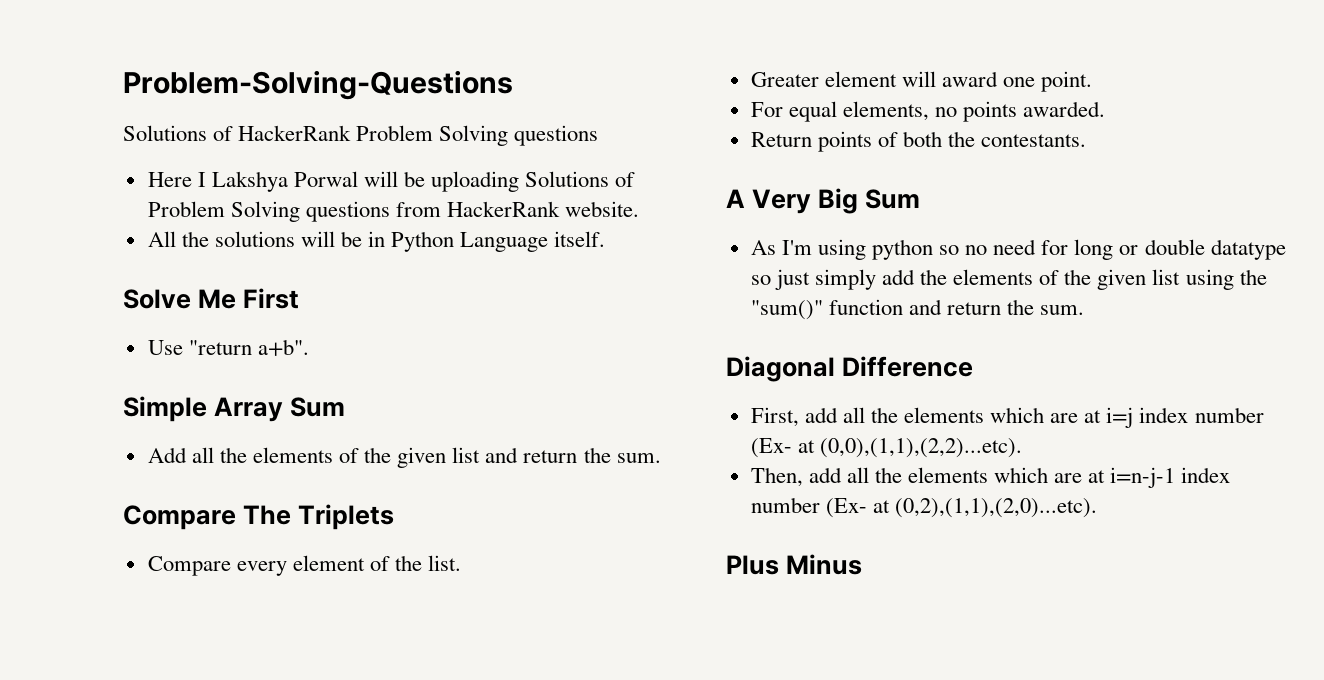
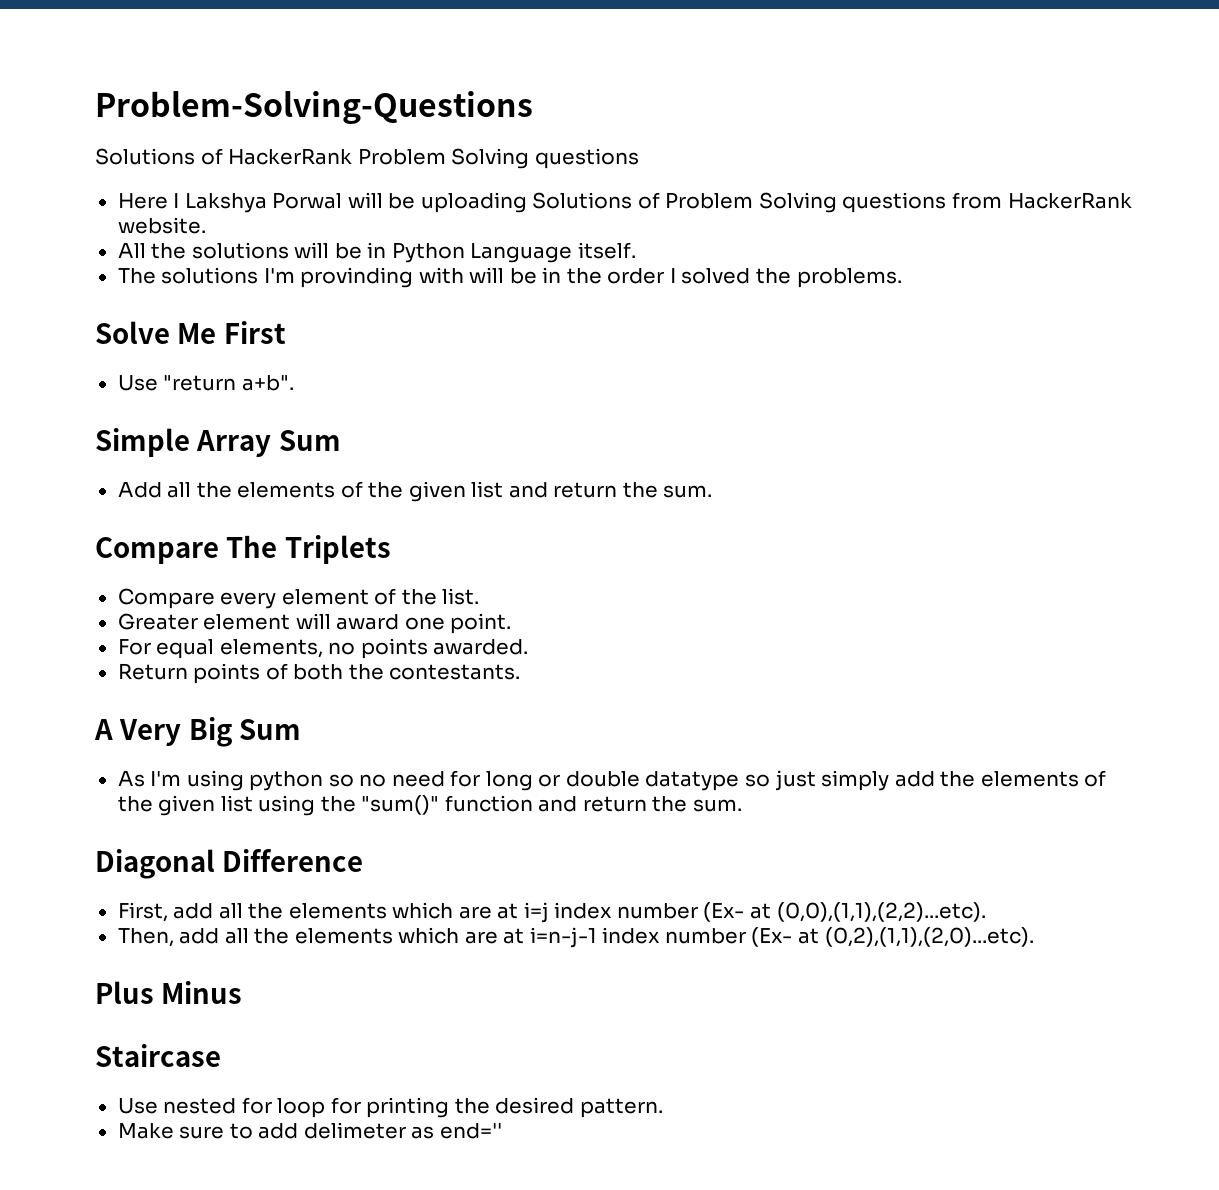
(606, 239) none -> [117,267,902,288] // The solutions I'm provinding with will be in the order I solved the problems.
(863, 564) none -> [95,1044,221,1067] [117,1097,663,1118] [117,1122,502,1139] // Staircase // Use nested for loop for printing the desired pattern. // Make sure to add delimeter as end=''

